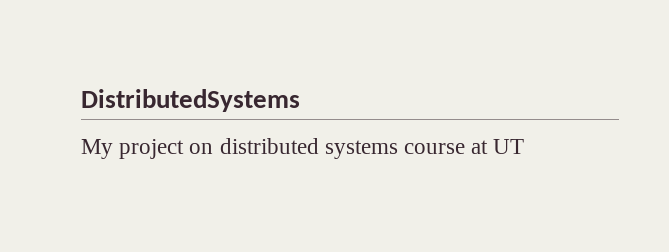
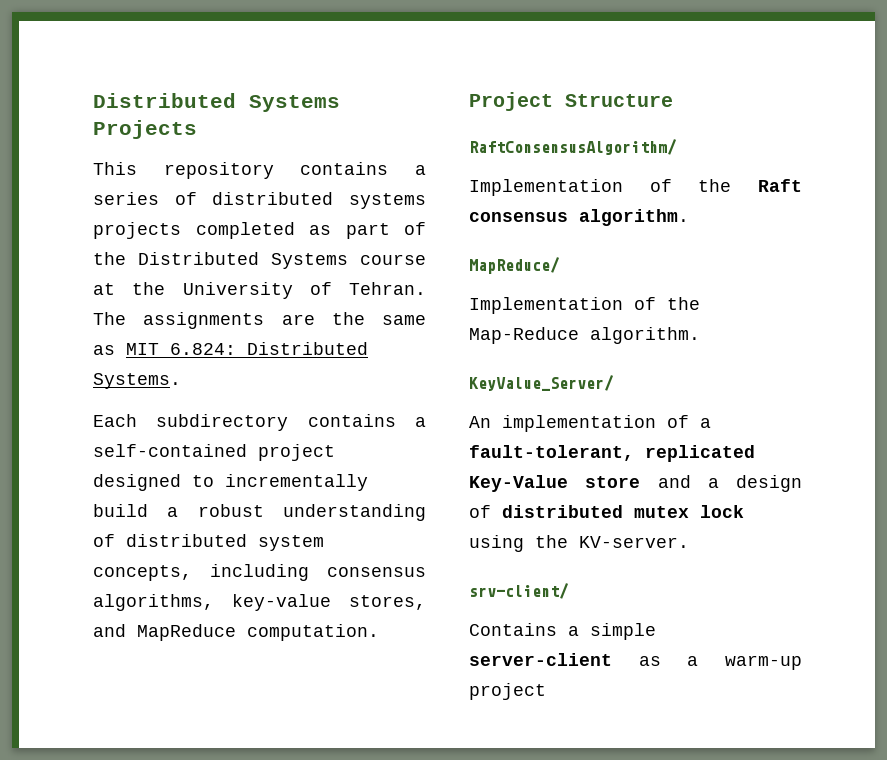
[81,89,300,112] [81,138,525,159] DistributedSystems // My project on distributed systems course at UT -> [93,93,340,112] [93,120,197,139] [93,162,426,179] [93,192,426,209] [93,222,426,239] [93,252,426,269] [93,282,426,299] [93,312,426,329] [93,342,368,355] [93,373,181,389] [93,414,426,431] [93,444,335,461] [93,474,368,491] [93,504,426,521] [93,534,324,551] [93,564,426,581] [93,594,426,611] [93,624,379,641] [469,92,673,111] [469,139,677,155] [469,179,802,196] [469,209,689,226] [469,257,560,274] [469,297,700,314] [469,327,700,344] [469,375,614,391] [469,415,711,432] [469,445,755,462] [469,475,802,492] [469,505,744,518] [469,535,689,552] [469,583,569,599] [469,623,656,640] [469,653,802,670] [469,683,546,700] Distributed Systems Projects // This repository contains a series of distributed systems projects completed as part of the Distributed Systems course at the University of Tehran. The assignments are the same as MIT 6.824: Distributed Systems. // Each subdirectory contains a self-contained project designed to incrementally build a robust understanding of distributed system concepts, including consensus algorithms, key-value stores, and MapReduce computation. // Project Structure // RaftConsensusAlgorithm/ // Implementation of the Raft consensus algorithm. // MapReduce/ // Implementation of the Map-Reduce algorithm. // KeyValue_Server/ // An implementation of a fault-tolerant, replicated Key-Value store and a design of distributed mutex lock using the KV-server. // srv-client/ // Contains a simple server-client as a warm-up project

